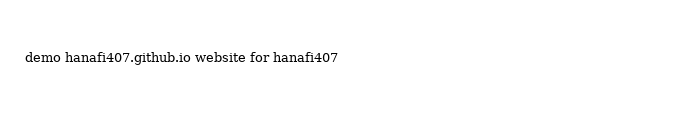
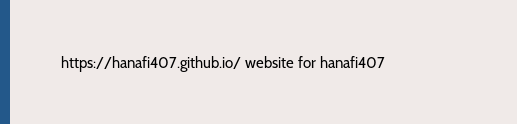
[25,52,191,65] demo hanafi407.github.io -> [61,56,241,72] https://hanafi407.github.io/

